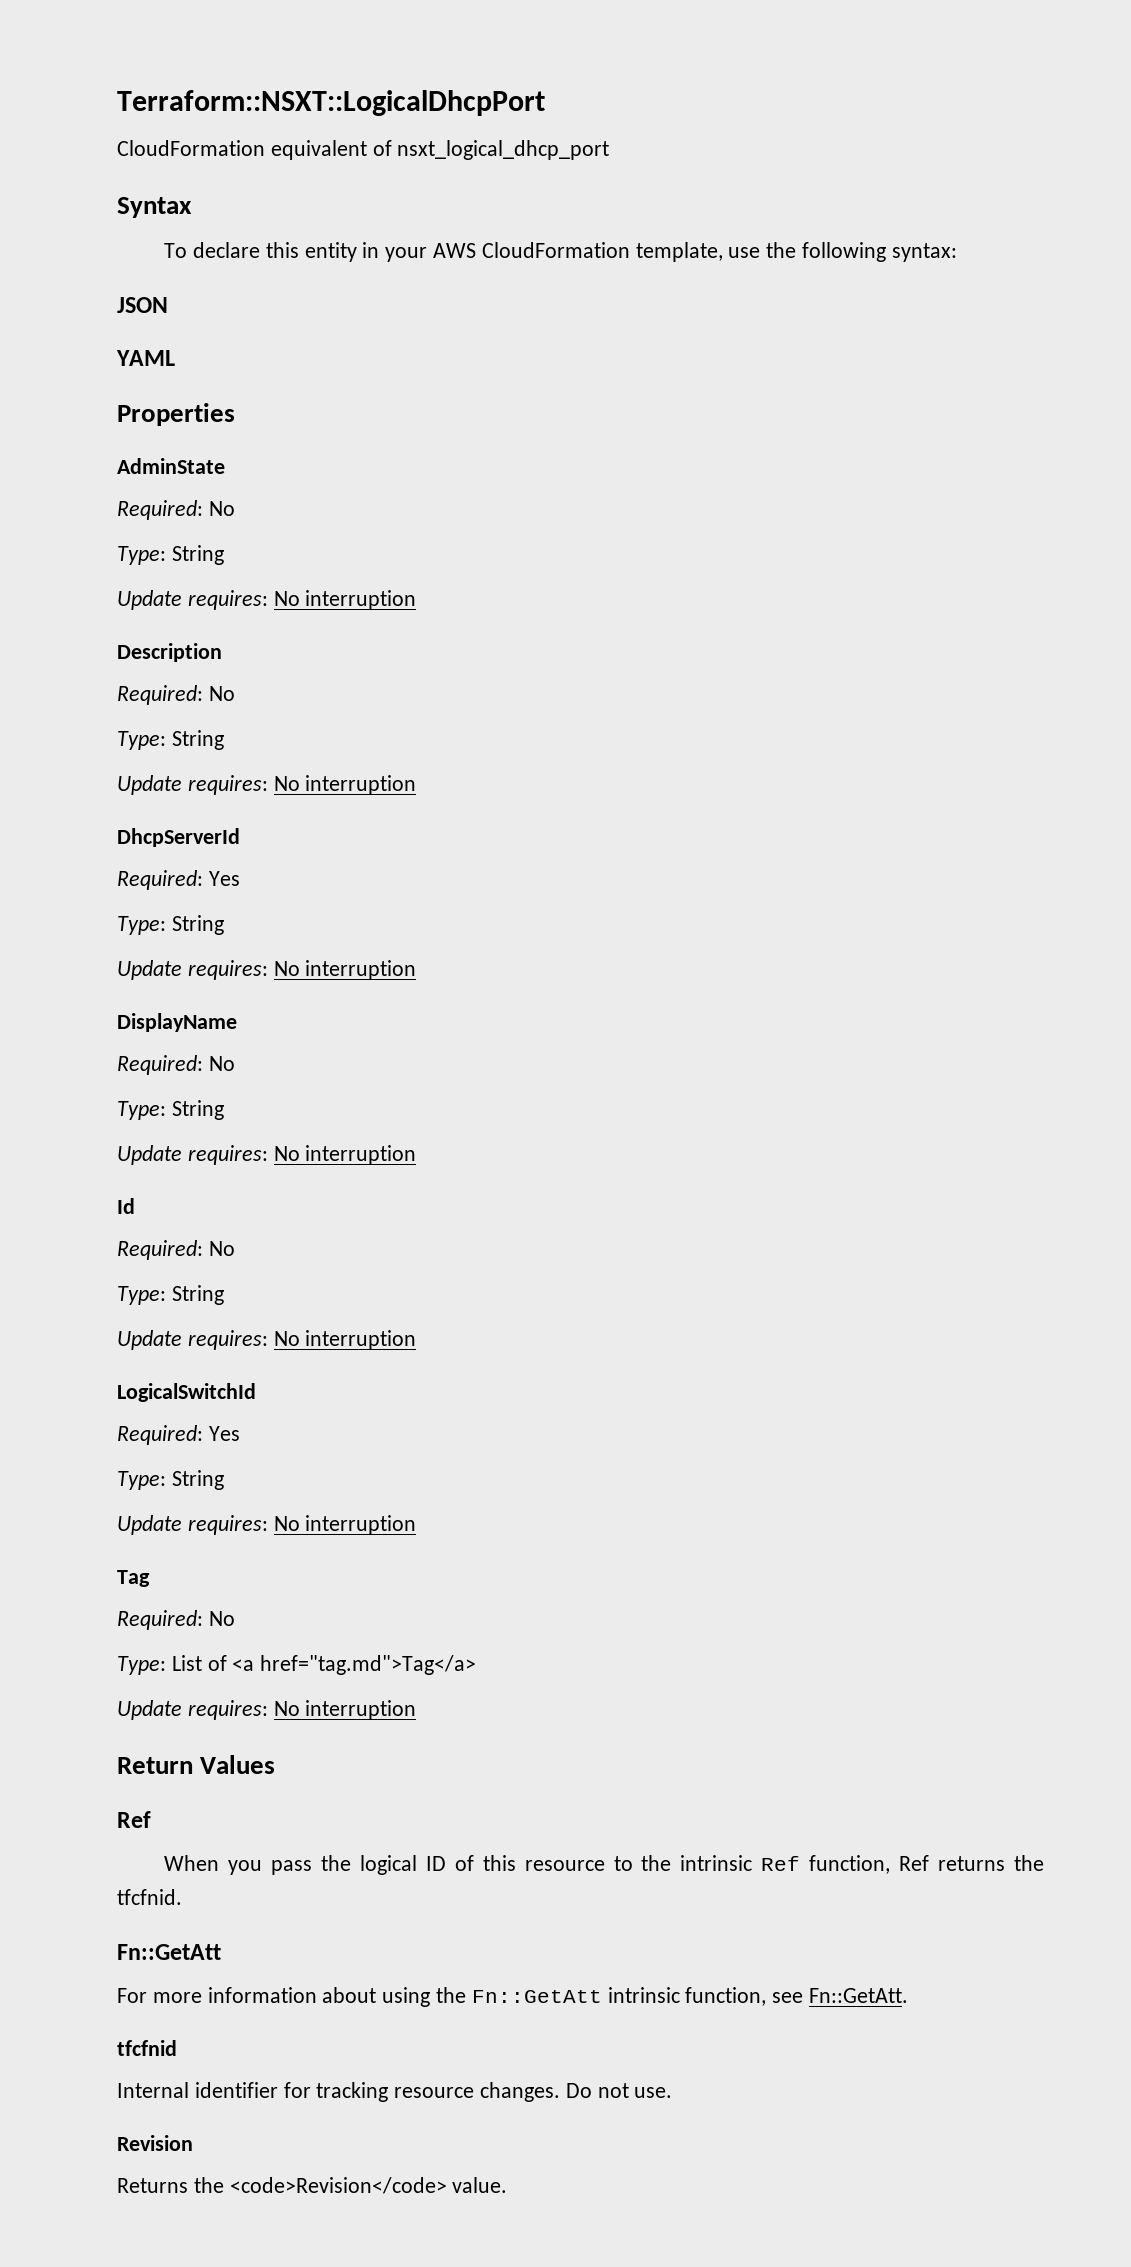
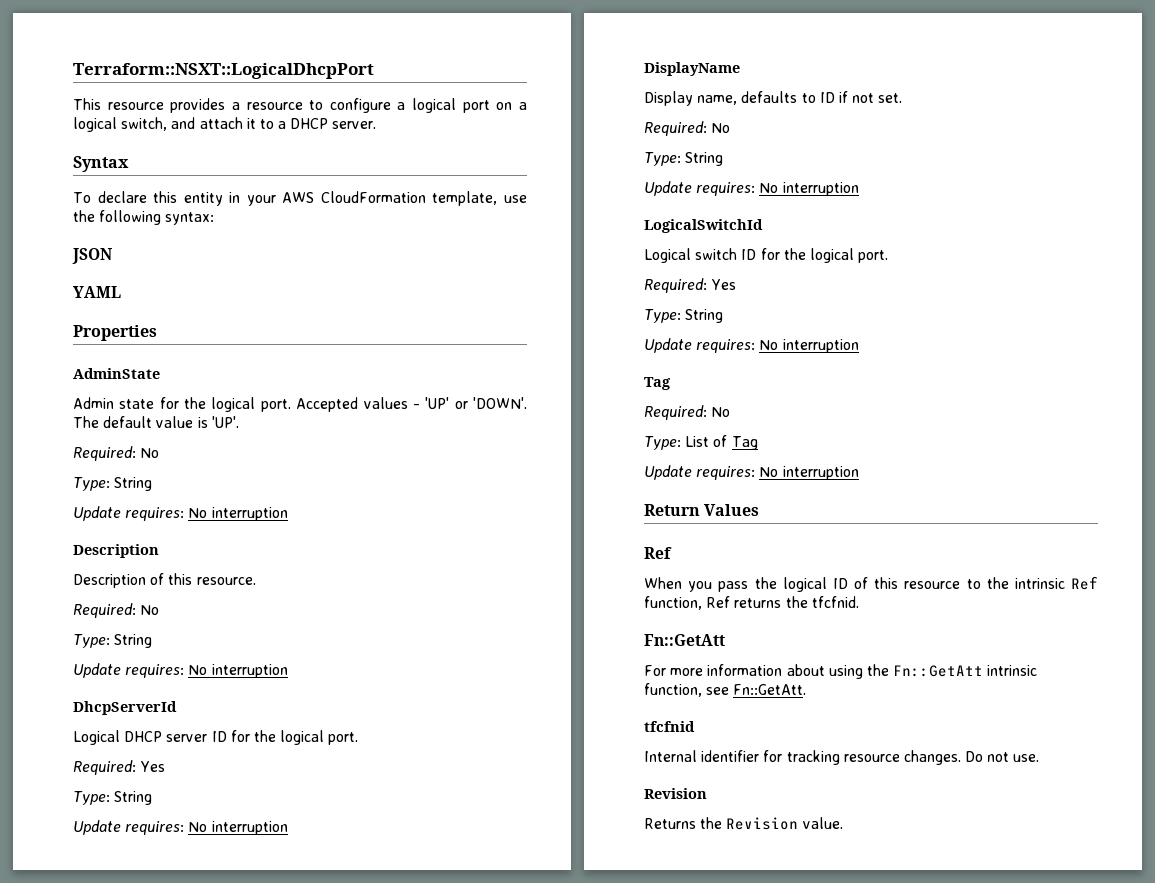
[117,140,610,160] CloudFormation equivalent of nsxt_logical_dhcp_port -> [73,98,527,113] [73,117,377,132] This resource provides a resource to configure a logical port on a logical switch, and attach it to a DHCP server.
(225, 466) none -> [73,397,527,412] [73,416,239,428] // Admin state for the logical port. Accepted values - 'UP' or 'DOWN'. The default value is 'UP'.
(222, 652) none -> [73,573,256,588] // Description of this resource.
(240, 837) none -> [73,730,359,745] // Logical DHCP server ID for the logical port.
[117,1055,235,1075] [117,1100,224,1120] [117,1145,417,1165] [117,1198,135,1214] Required: No // Type: String // Update requires: No interruption // Id -> [644,91,903,106] Display name, defaults to ID if not set.
(256, 1392) none -> [644,248,889,263] // Logical switch ID for the logical port.
[232,1655,477,1675] <a href="tag.md">Tag</a> -> [731,436,758,450] Tag
[229,2177,447,2194] <code>Revision</code> -> [726,817,799,830] Revision

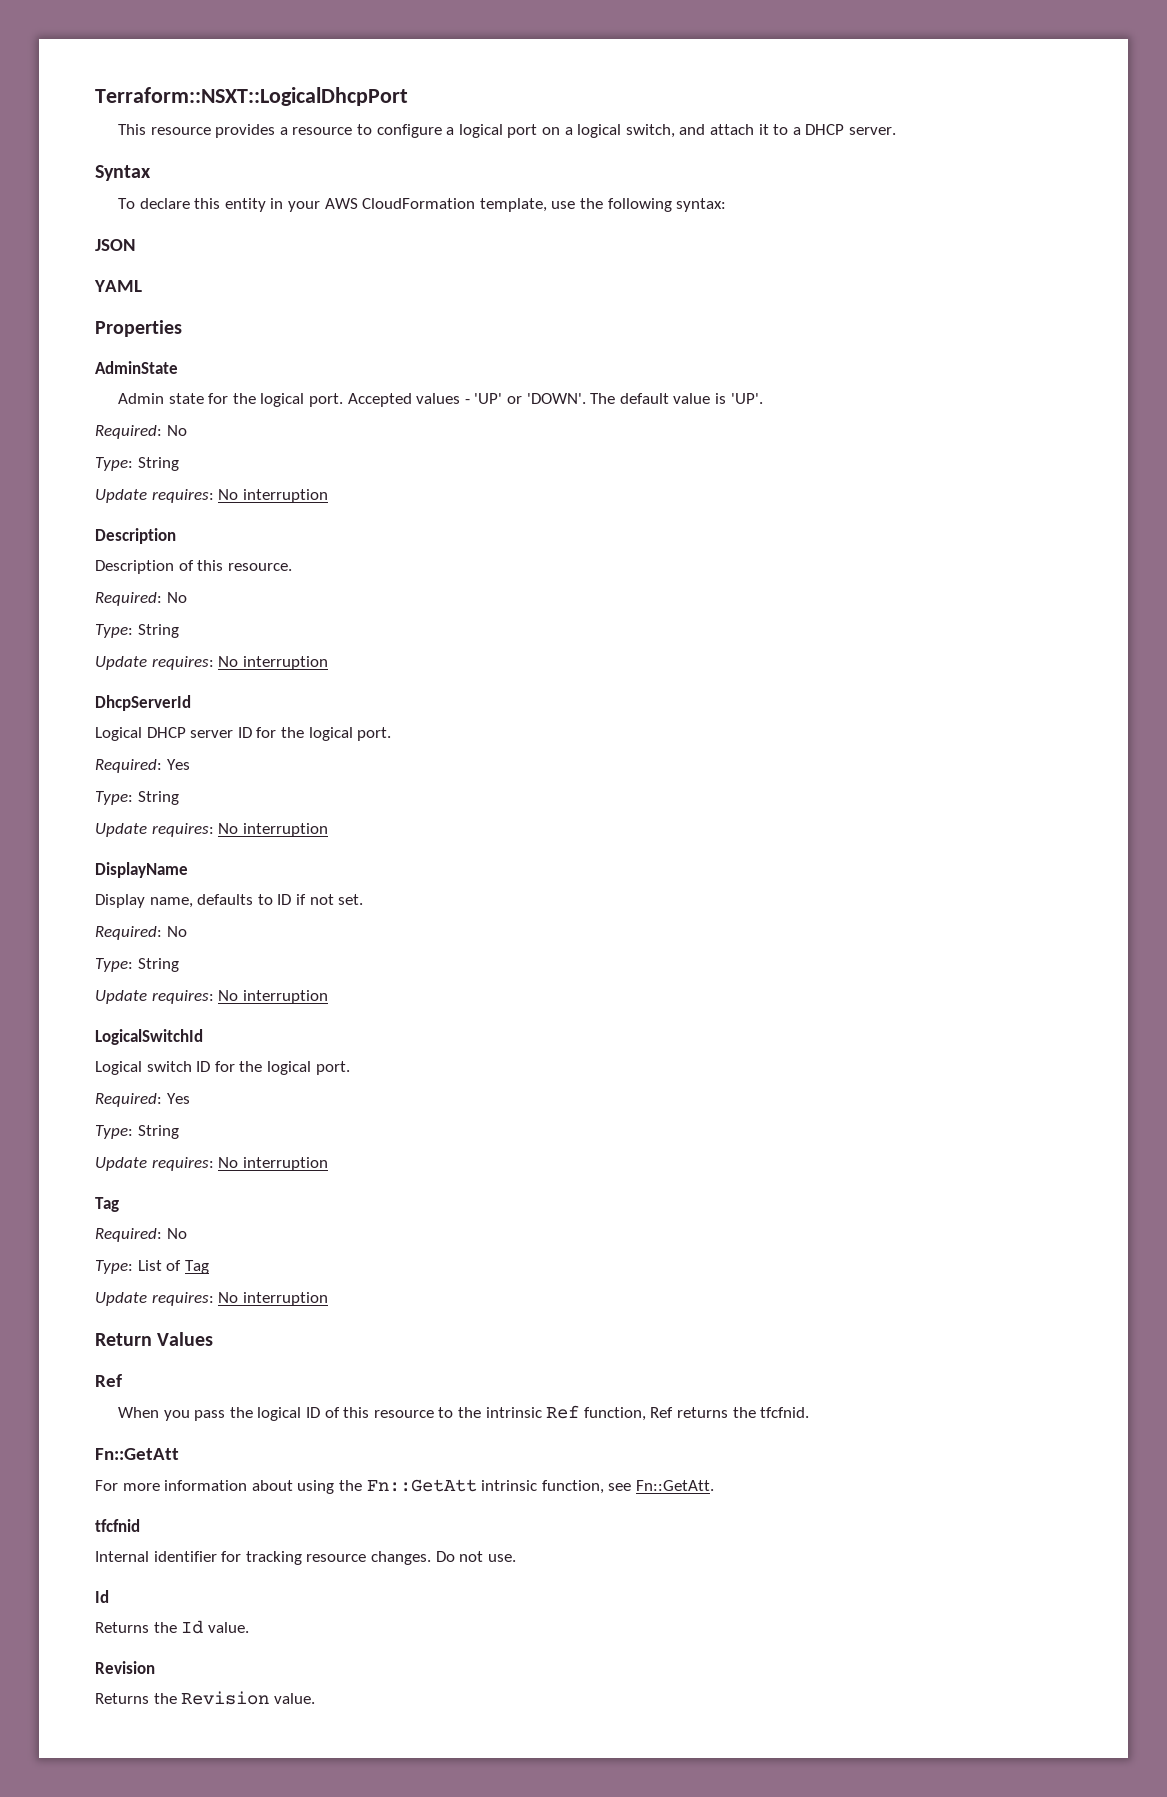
(1040, 758) none -> [95,1590,109,1603] [95,1620,249,1634] // Id // Returns the Id value.

